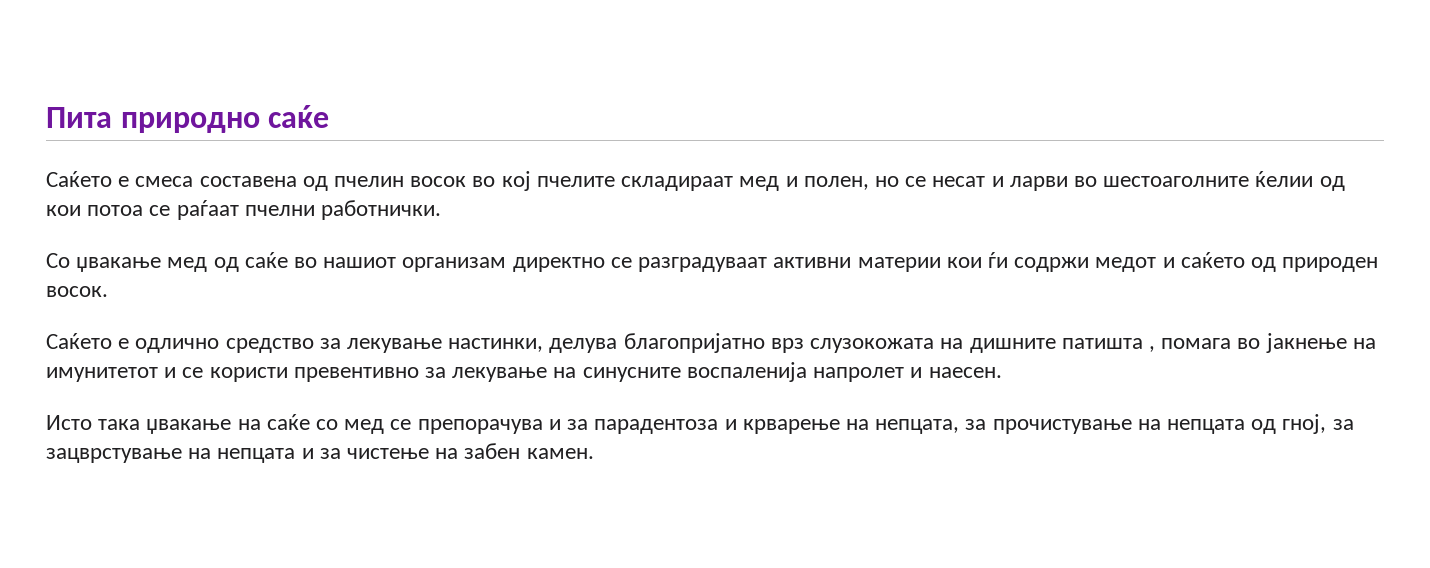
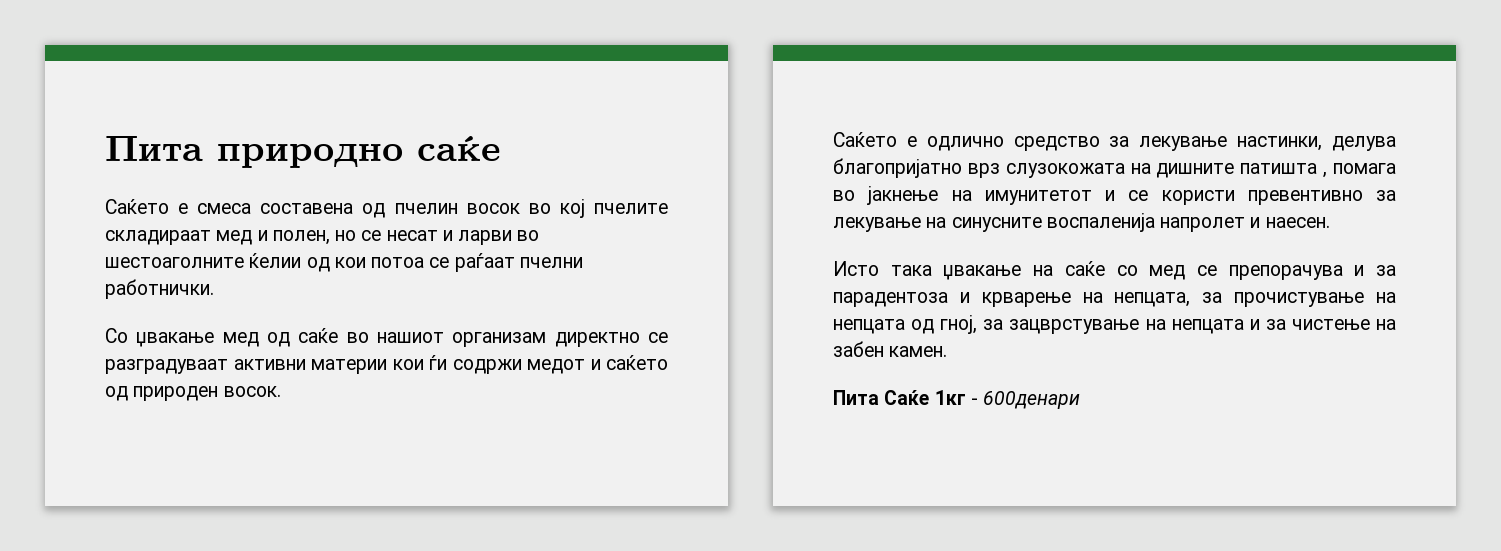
(594, 453) none -> [833,390,1081,409] // Пита Саќе 1кг - 600денари

